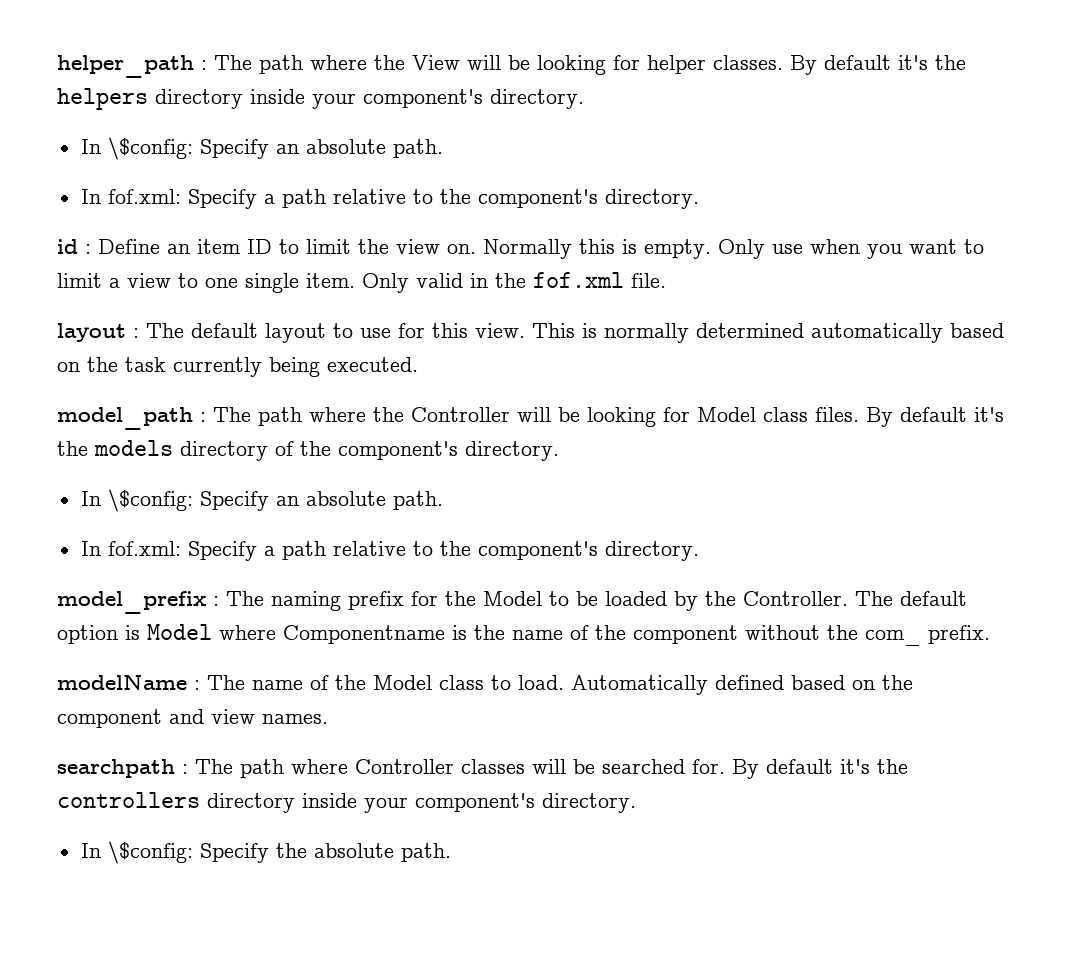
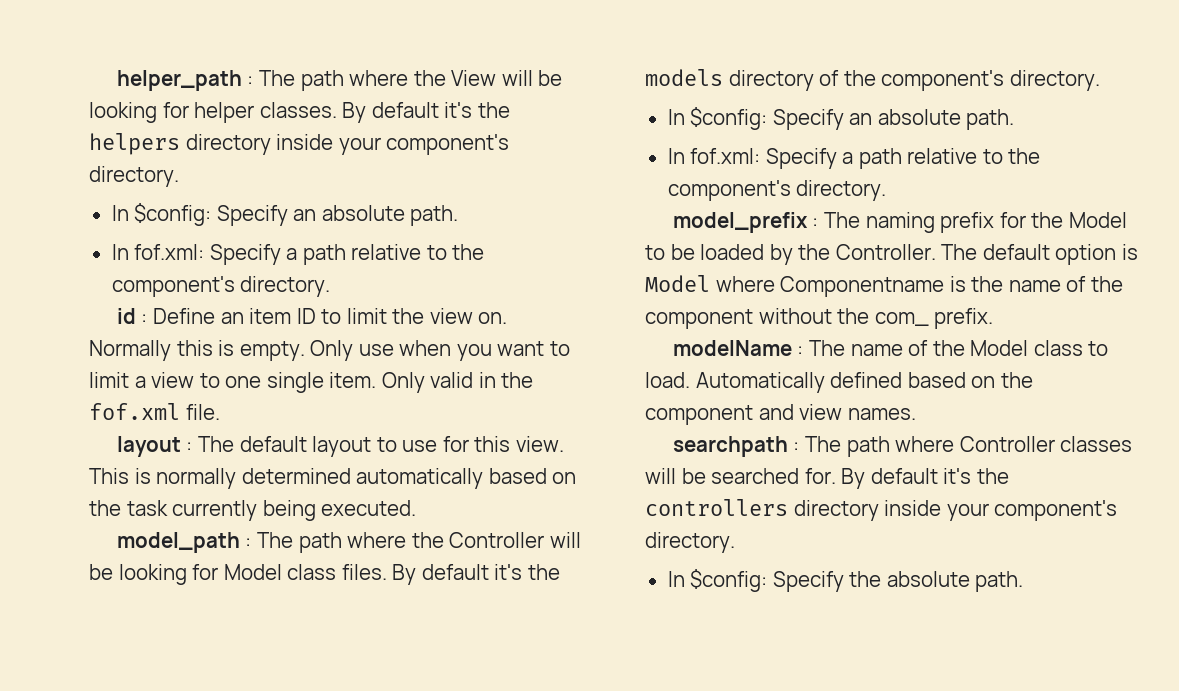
[107,137,193,160] \$config: -> [134,203,212,226] $config:
[107,489,193,512] \$config: -> [690,107,768,130] $config:
[107,841,193,864] \$config: -> [690,569,768,592] $config:

